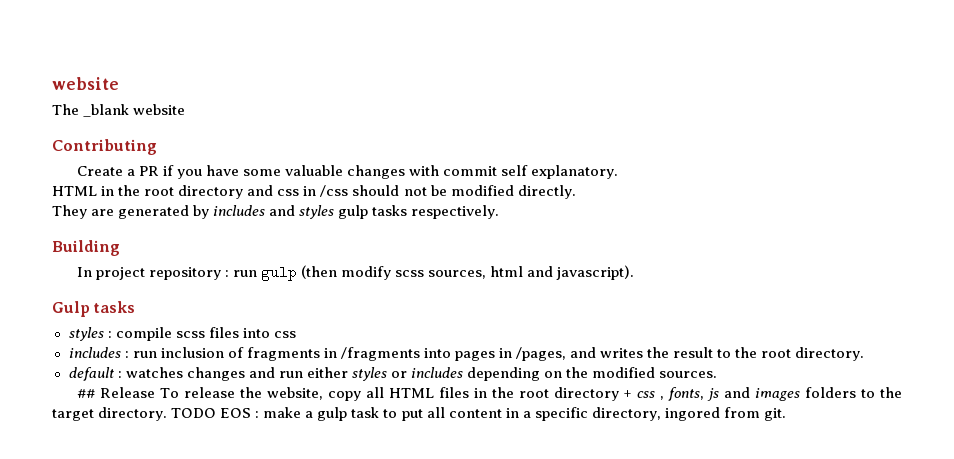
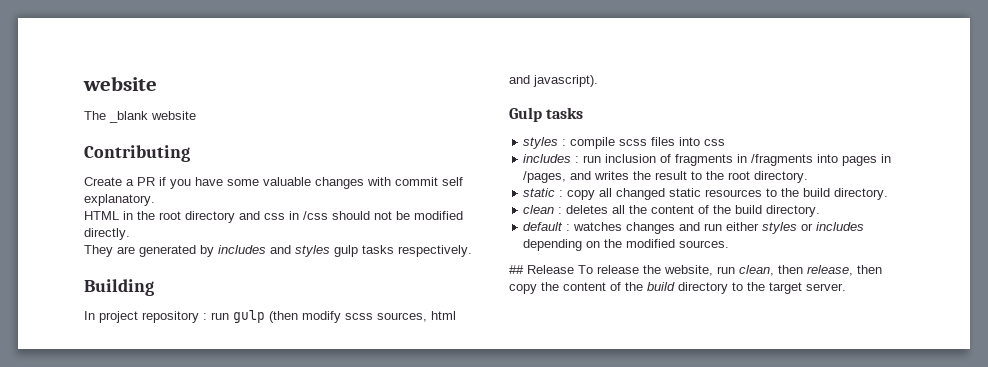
(865, 354) none -> [523,188,889,200] [523,205,821,217] // static : copy all changed static resources to the build directory. // clean : deletes all the content of the build directory.
[327,387,902,401] [52,407,786,421] copy all HTML files in the root directory + css , fonts, js and images folders to the target directory. TODO EOS : make a gulp task to put all content in a specific directory, ingored from git. -> [717,265,882,276] [509,282,846,294] run clean, then release, then copy the content of the build directory to the target server.

